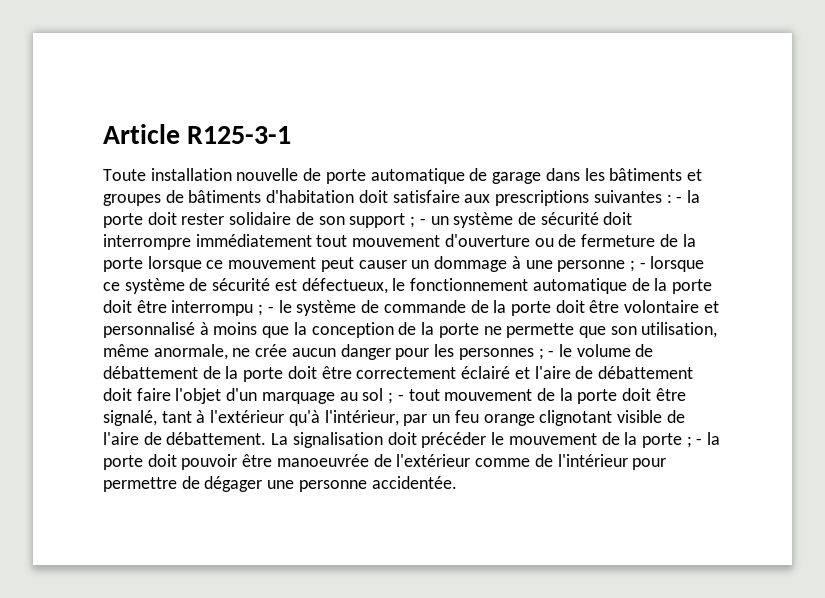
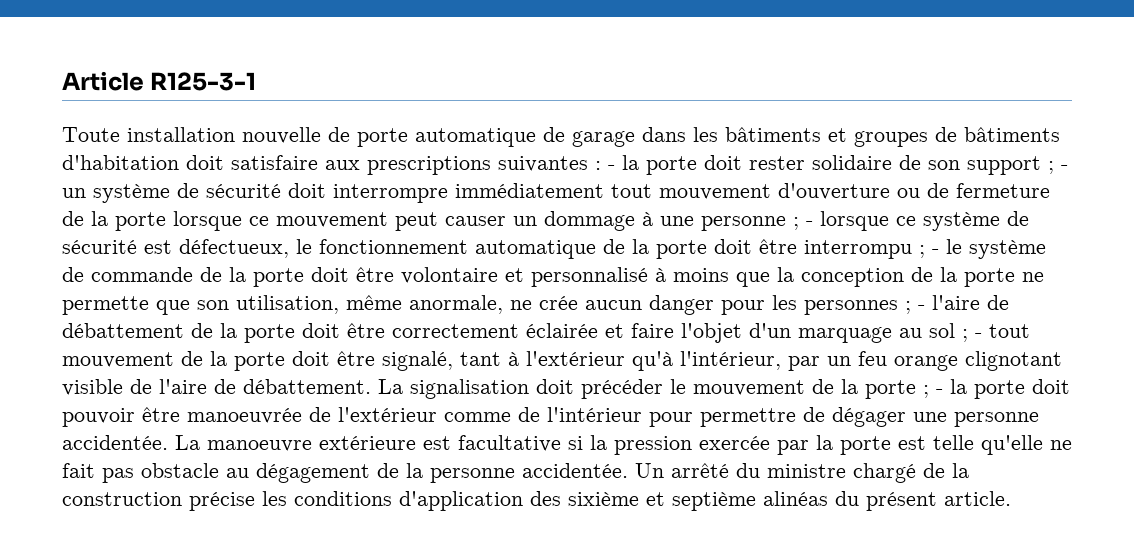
[558,344,631,357] le volume -> [932,295,980,310] l'aire
[461,366,693,379] [103,388,132,401] éclairé et l'aire de débattement doit -> [526,323,624,338] éclairée et
(457, 482) none -> [175,435,1072,455] [62,463,969,483] [62,491,1011,511] La manoeuvre extérieure est facultative si la pression exercée par la porte est telle qu'elle ne fait pas obstacle au dégagement de la personne accidentée. Un arrêté du ministre chargé de la construction précise les conditions d'application des sixième et septième alinéas du présent article.

